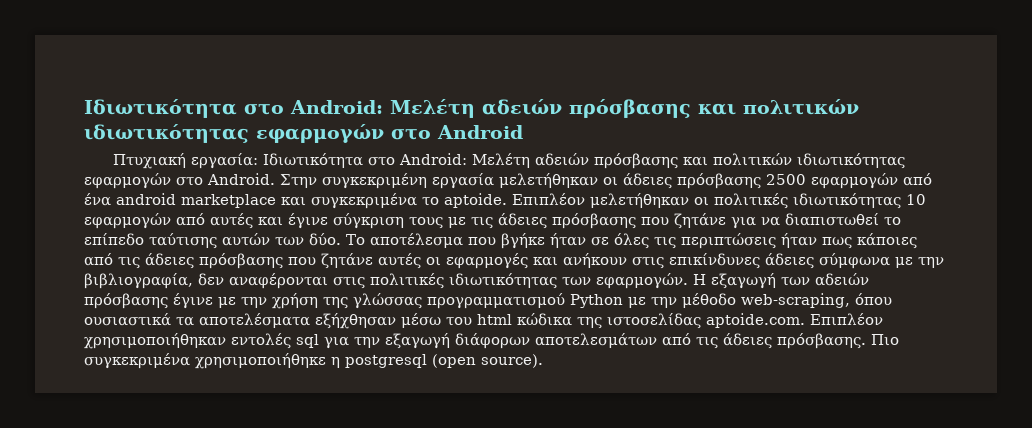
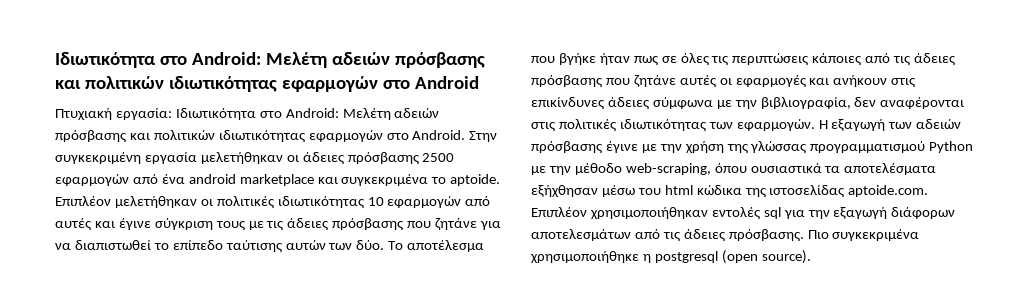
(586, 240) none -> [633,56,659,66] πως
[781,233,852,249] ήταν πως -> (810, 59) none

